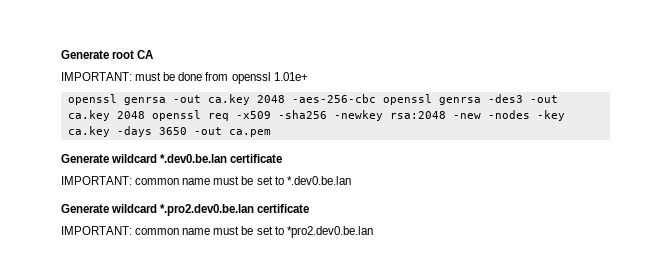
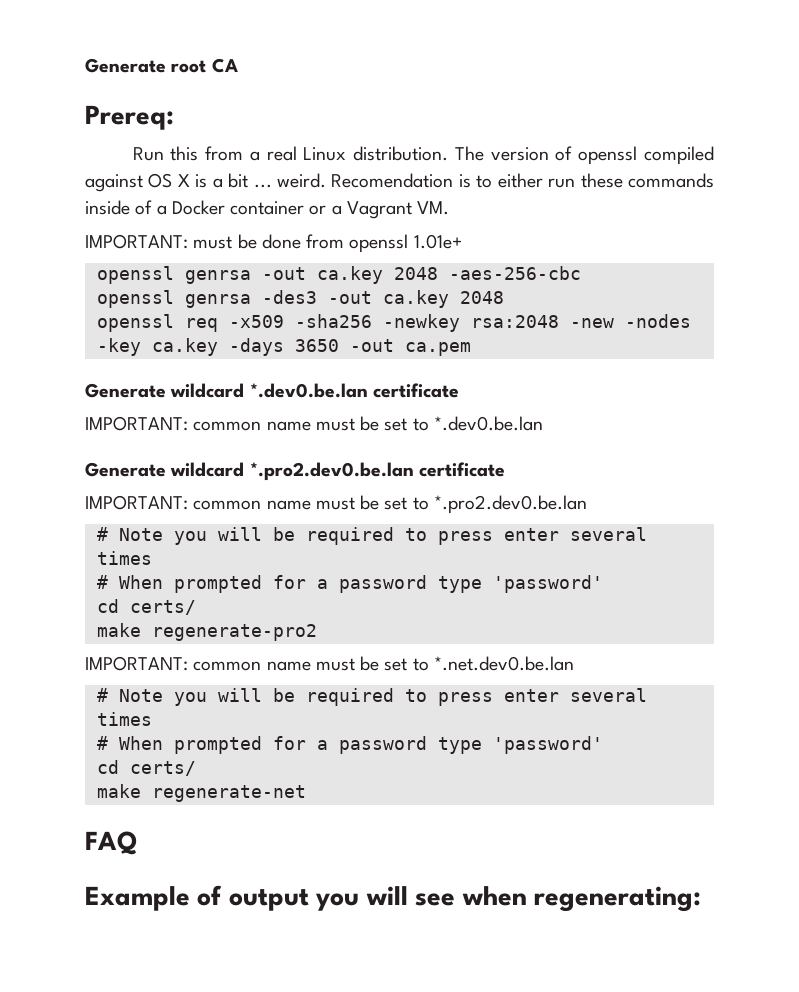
(154, 54) none -> [85,105,174,130] [132,146,714,165] [85,173,715,192] [85,200,450,219] // Prereq: // Run this from a real Linux distribution. The version of openssl compiled against OS X is a bit ... weird. Recomendation is to either run these commands inside of a Docker container or a Vagrant VM.
(376, 98) none -> (581, 273) //
(145, 115) none -> (504, 297) //
[286,226,373,238] *pro2.dev0.be.lan -> [433,495,587,514] [96,527,647,545] [96,551,152,565] [96,575,603,593] [96,599,196,615] [96,623,317,641] [85,656,574,671] [96,688,647,706] [96,712,152,726] [96,736,603,754] [96,760,196,776] [96,784,306,802] [85,831,137,855] [85,885,701,912] *.pro2.dev0.be.lan // # Note you will be required to press enter several times // # When prompted for a password type 'password' // cd certs/ // make regenerate-pro2 // IMPORTANT: common name must be set to *.net.dev0.be.lan // # Note you will be required to press enter several times // # When prompted for a password type 'password' // cd certs/ // make regenerate-net // FAQ // Example of output you will see when regenerating:

